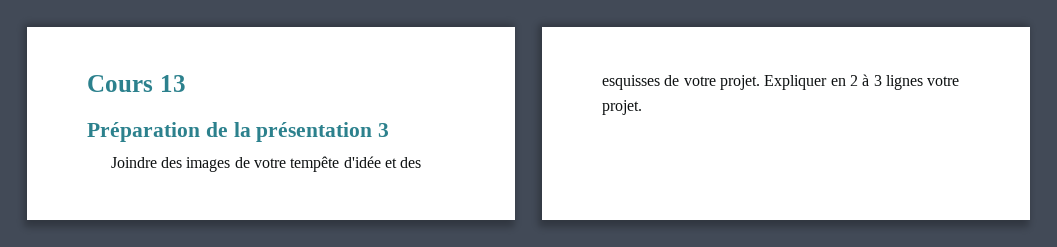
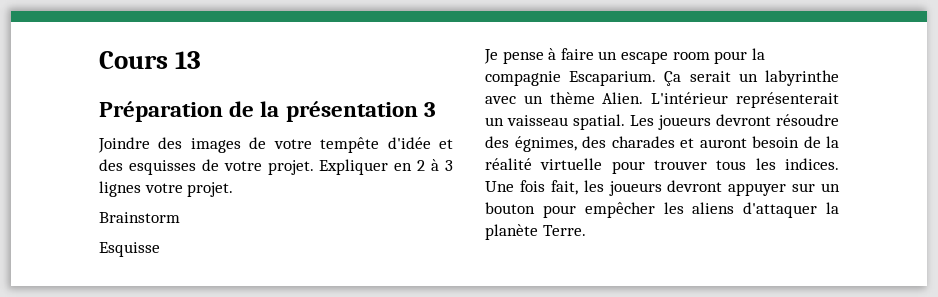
(642, 107) none -> [99,212,180,223] [99,242,160,257] [484,48,765,64] [485,70,839,86] [485,92,839,108] [485,114,839,130] [485,136,839,152] [485,158,839,174] [485,180,840,196] [485,202,839,218] [485,224,586,240] // Brainstorm // Esquisse // Je pense à faire un escape room pour la compagnie Escaparium. Ça serait un labyrinthe avec un thème Alien. L'intérieur représenterait un vaisseau spatial. Les joueurs devront résoudre des égnimes, des charades et auront besoin de la réalité virtuelle pour trouver tous les indices. Une fois fait, les joueurs devront appuyer sur un bouton pour empêcher les aliens d'attaquer la planète Terre.

